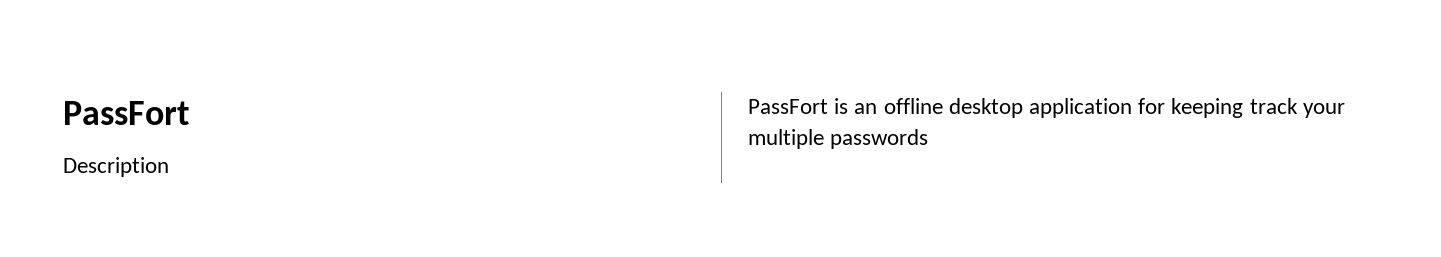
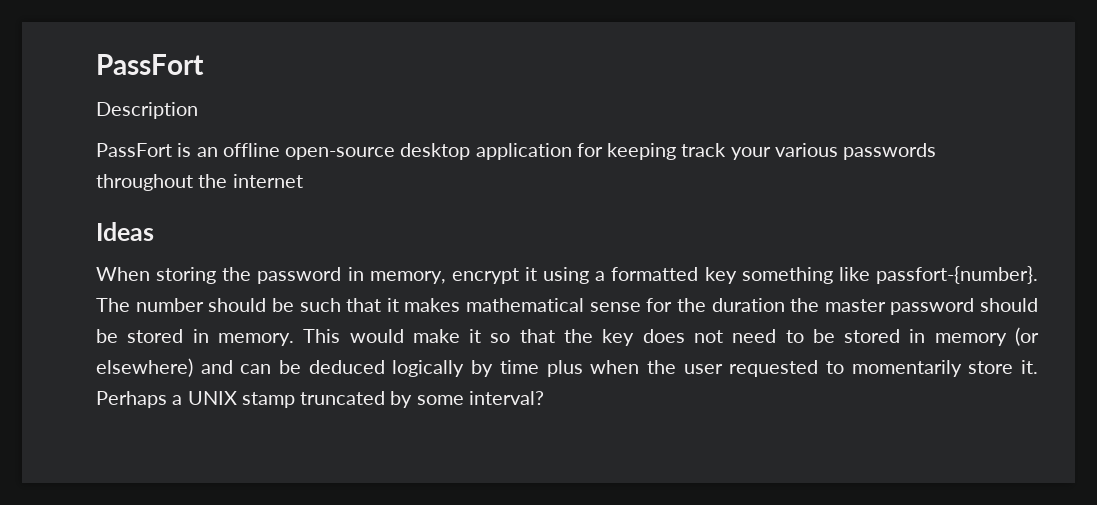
(943, 106) none -> [285,147,396,160] open-source
[748,129,929,149] multiple passwords -> [774,143,937,160] [96,174,303,191] [96,222,154,241] [96,266,1038,284] [96,298,1038,315] [96,327,1039,346] [96,358,1038,377] [96,391,544,408] various passwords throughout the internet // Ideas // When storing the password in memory, encrypt it using a formatted key something like passfort-{number}. The number should be such that it makes mathematical sense for the duration the master password should be stored in memory. This would make it so that the key does not need to be stored in memory (or elsewhere) and can be deduced logically by time plus when the user requested to momentarily store it. Perhaps a UNIX stamp truncated by some interval?

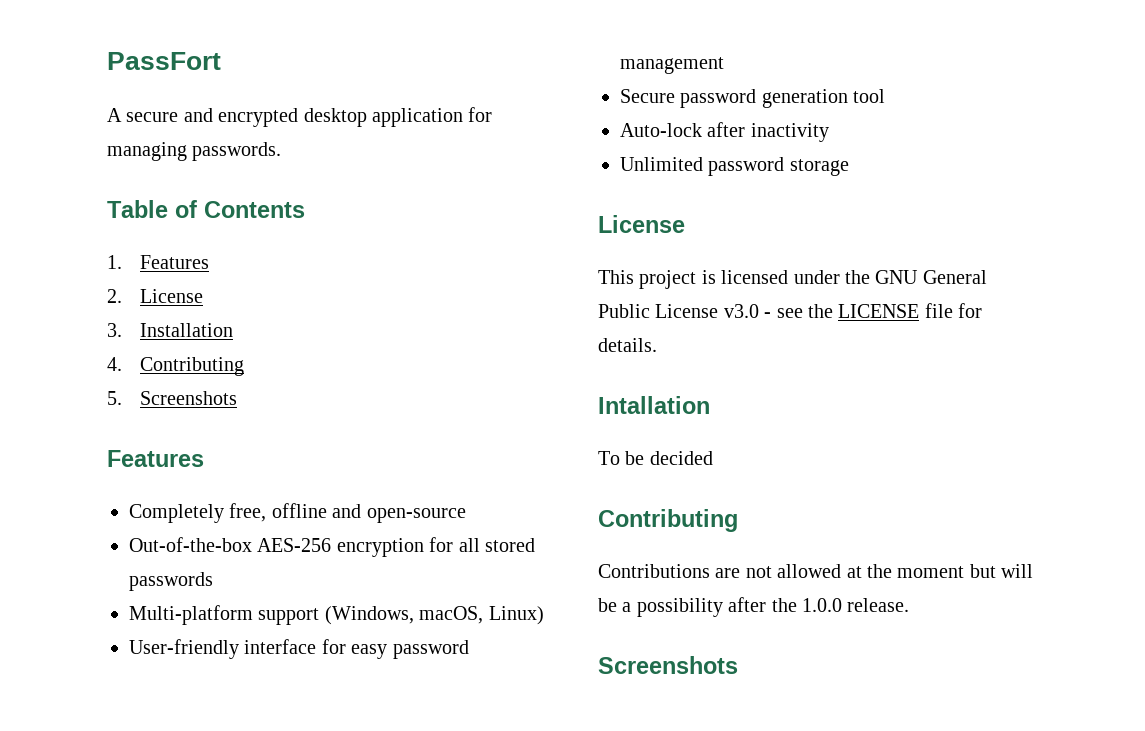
[96,102,198,119] [96,143,937,160] [96,174,303,191] [96,222,154,241] [96,266,1038,284] [96,298,1038,315] [96,327,1039,346] [96,358,1038,377] [96,391,544,408] Description // PassFort is an offline open-source desktop application for keeping track your various passwords throughout the internet // Ideas // When storing the password in memory, encrypt it using a formatted key something like passfort-{number}. The number should be such that it makes mathematical sense for the duration the master password should be stored in memory. This would make it so that the key does not need to be stored in memory (or elsewhere) and can be deduced logically by time plus when the user requested to momentarily store it. Perhaps a UNIX stamp truncated by some interval? -> [107,107,493,127] [107,142,282,161] [107,200,305,218] [107,255,209,269] [107,289,203,303] [107,323,233,337] [107,357,244,376] [107,391,237,405] [107,450,204,467] [129,503,466,523] [129,537,535,557] [129,572,213,591] [129,605,544,625] [129,639,469,659] [620,57,724,74] [620,89,886,108] [620,122,829,142] [620,157,849,176] [598,215,685,233] [598,270,987,289] [598,303,983,318] [598,338,657,352] [598,396,710,414] [598,451,713,465] [598,509,738,532] [598,564,1034,578] [598,597,910,617] [598,656,738,674] A secure and encrypted desktop application for managing passwords. // Table of Contents // 1. Features // 2. License // 3. Installation // 4. Contributing // 5. Screenshots // Features // Completely free, offline and open-source // Out-of-the-box AES-256 encryption for all stored passwords // Multi-platform support (Windows, macOS, Linux) // User-friendly interface for easy password management // Secure password generation tool // Auto-lock after inactivity // Unlimited password storage // License // This project is licensed under the GNU General Public License v3.0 - see the LICENSE file for details. // Intallation // To be decided // Contributing // Contributions are not allowed at the moment but will be a possibility after the 1.0.0 release. // Screenshots

